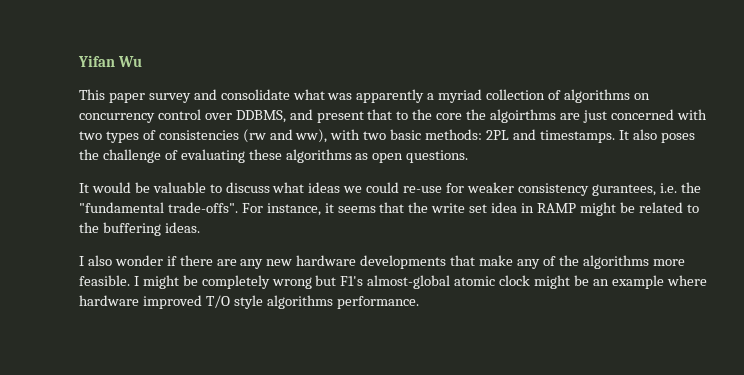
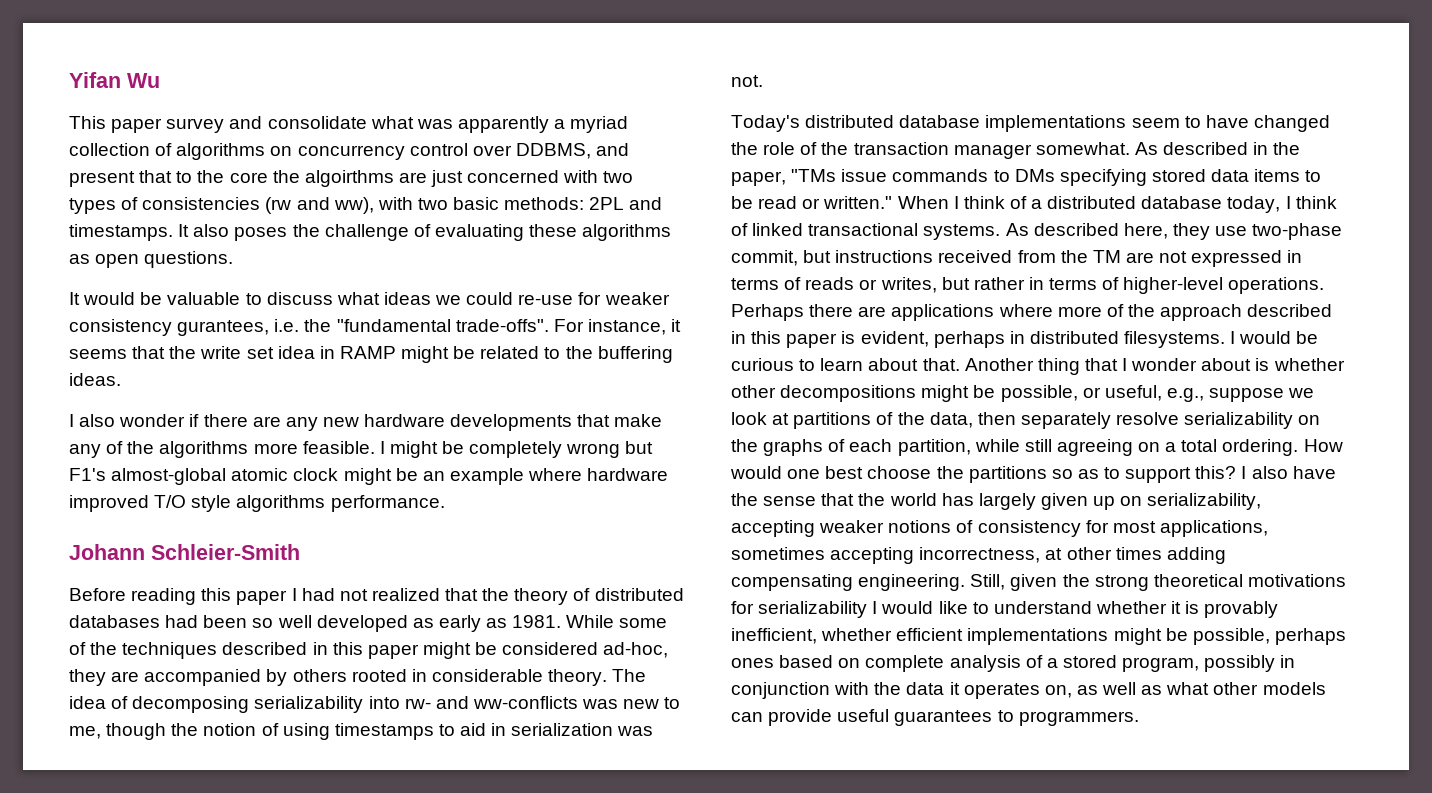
(419, 302) none -> [69,544,300,560] [69,588,684,605] [69,615,668,632] [69,642,669,659] [69,669,647,686] [69,696,681,713] [69,723,654,740] [731,75,763,87] [731,115,1330,132] [731,142,1301,159] [731,169,1322,186] [731,196,1337,213] [731,223,1343,240] [731,250,1303,267] [731,277,1325,294] [731,304,1333,321] [731,331,1319,348] [731,358,1345,375] [731,385,1315,402] [731,412,1321,429] [731,439,1343,456] [730,466,1336,483] [731,493,1262,510] [731,520,1268,537] [731,547,1226,564] [731,574,1346,591] [731,601,1279,618] [731,628,1346,645] [731,655,1296,672] [731,682,1326,699] [731,709,1139,726] // Johann Schleier-Smith // Before reading this paper I had not realized that the theory of distributed databases had been so well developed as early as 1981. While some of the techniques described in this paper might be considered ad-hoc, they are accompanied by others rooted in considerable theory. The idea of decomposing serializability into rw- and ww-conflicts was new to me, though the notion of using timestamps to aid in serialization was not. // Today's distributed database implementations seem to have changed the role of the transaction manager somewhat. As described in the paper, "TMs issue commands to DMs specifying stored data items to be read or written." When I think of a distributed database today, I think of linked transactional systems. As described here, they use two-phase commit, but instructions received from the TM are not expressed in terms of reads or writes, but rather in terms of higher-level operations. Perhaps there are applications where more of the approach described in this paper is evident, perhaps in distributed filesystems. I would be curious to learn about that. Another thing that I wonder about is whether other decompositions might be possible, or useful, e.g., suppose we look at partitions of the data, then separately resolve serializability on the graphs of each partition, while still agreeing on a total ordering. How would one best choose the partitions so as to support this? I also have the sense that the world has largely given up on serializability, accepting weaker notions of consistency for most applications, sometimes accepting incorrectness, at other times adding compensating engineering. Still, given the strong theoretical motivations for serializability I would like to understand whether it is provably inefficient, whether efficient implementations might be possible, perhaps ones based on complete analysis of a stored program, possibly in conjunction with the data it operates on, as well as what other models can provide useful guarantees to programmers.

